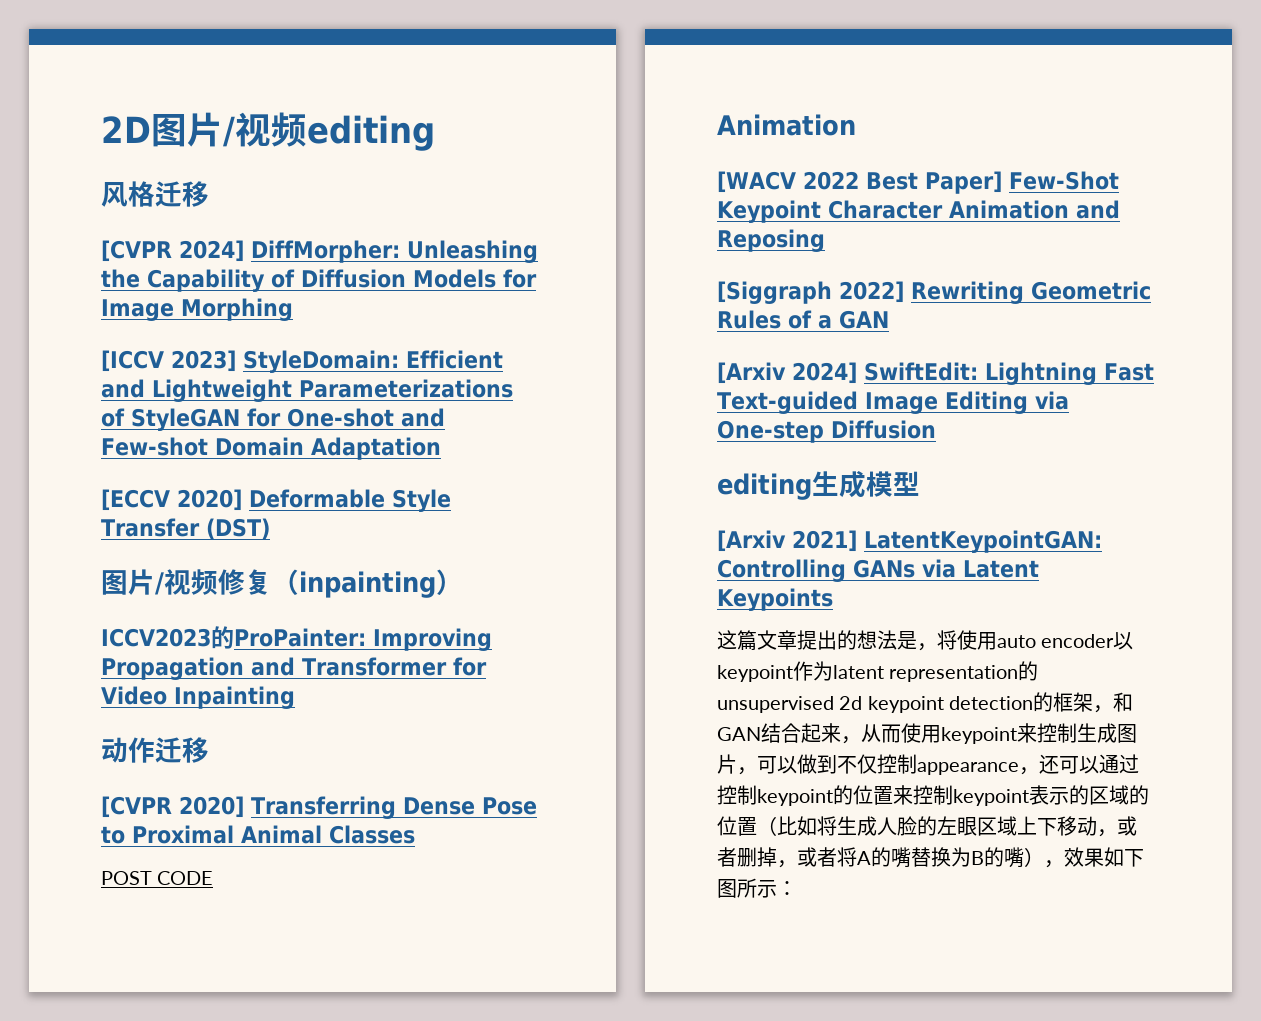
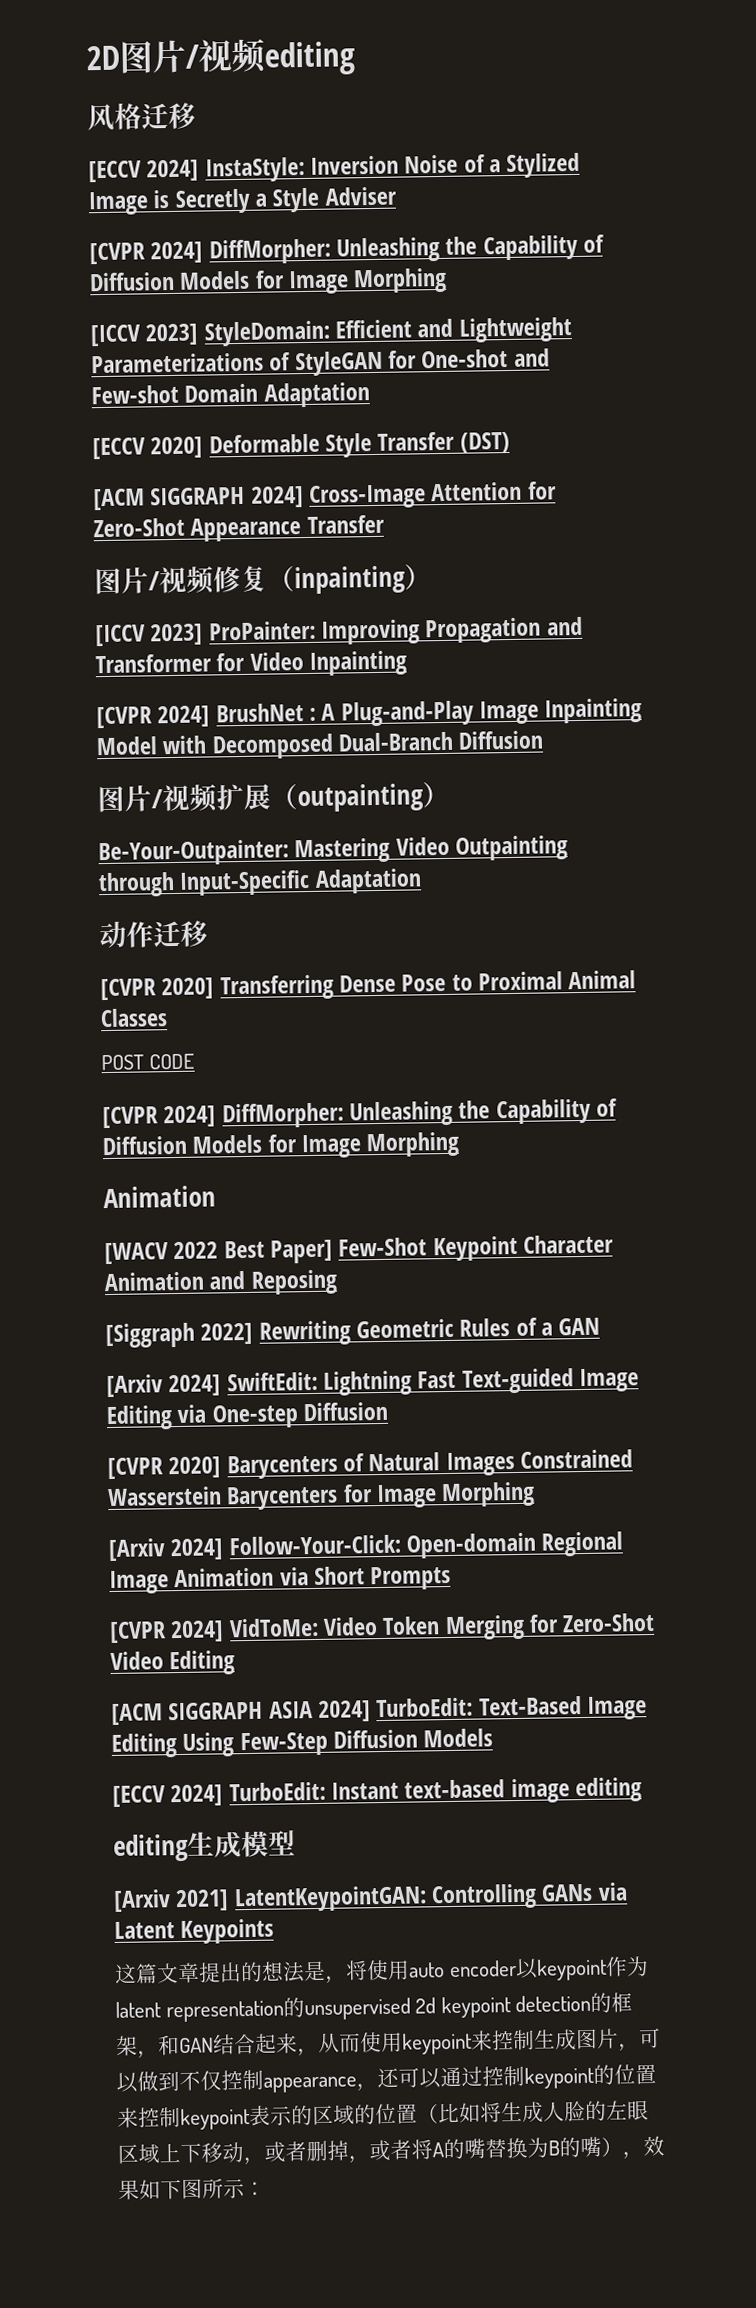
(209, 194) none -> [88,152,581,183] [88,186,397,216] // [ECCV 2024] InstaStyle: Inversion Noise of a Stylized Image is Secretly a Style Adviser
(270, 529) none -> [93,481,557,511] [93,514,385,542] // [ACM SIGGRAPH 2024] Cross-Image Attention for Zero-Shot Appearance Transfer
[101,626,234,649] ICCV2023的 -> [95,623,204,647] [ICCV 2023]
(295, 697) none -> [96,698,643,729] [96,730,545,760] [97,780,450,813] [98,835,569,867] [98,868,422,898] // [CVPR 2024] BrushNet : A Plug-and-Play Image Inpainting Model with Decomposed Dual-Branch Diffusion // 图片/视频扩展（outpainting） // Be-Your-Outpainter: Mastering Video Outpainting through Input-Specific Adaptation
(214, 878) none -> [102,1098,619,1129] [102,1131,461,1159] // [CVPR 2024] DiffMorpher: Unleashing the Capability of Diffusion Models for Image Morphing
(936, 429) none -> [107,1449,634,1480] [107,1481,536,1511] [108,1531,624,1562] [109,1565,452,1595] [109,1612,656,1644] [110,1650,236,1676] [111,1696,648,1726] [111,1728,494,1759] [112,1777,643,1808] // [CVPR 2020] Barycenters of Natural Images Constrained Wasserstein Barycenters for Image Morphing // [Arxiv 2024] Follow-Your-Click: Open-domain Regional Image Animation via Short Prompts // [CVPR 2024] VidToMe: Video Token Merging for Zero-Shot Video Editing // [ACM SIGGRAPH ASIA 2024] TurboEdit: Text-Based Image Editing Using Few-Step Diffusion Models // [ECCV 2024] TurboEdit: Instant text-based image editing

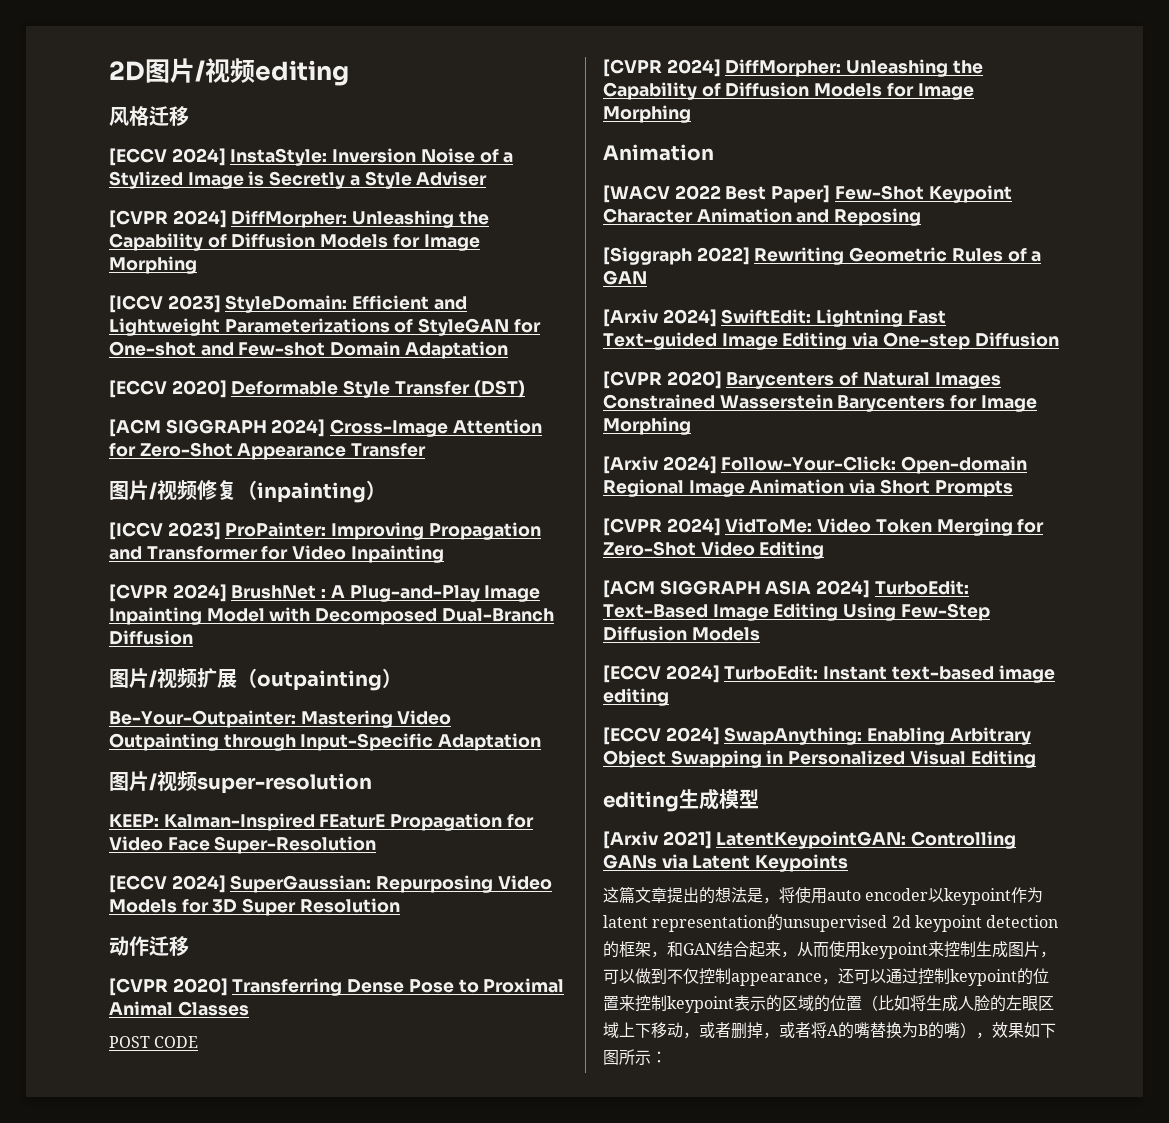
(422, 881) none -> [109,771,372,794] [109,813,534,831] [109,836,377,854] [109,875,552,893] [109,898,400,916] // 图片/视频super-resolution // KEEP: Kalman-Inspired FEaturE Propagation for Video Face Super-Resolution // [ECCV 2024] SuperGaussian: Repurposing Video Models for 3D Super Resolution
(643, 1790) none -> [603,727,1031,745] [603,750,1036,768] // [ECCV 2024] SwapAnything: Enabling Arbitrary Object Swapping in Personalized Visual Editing

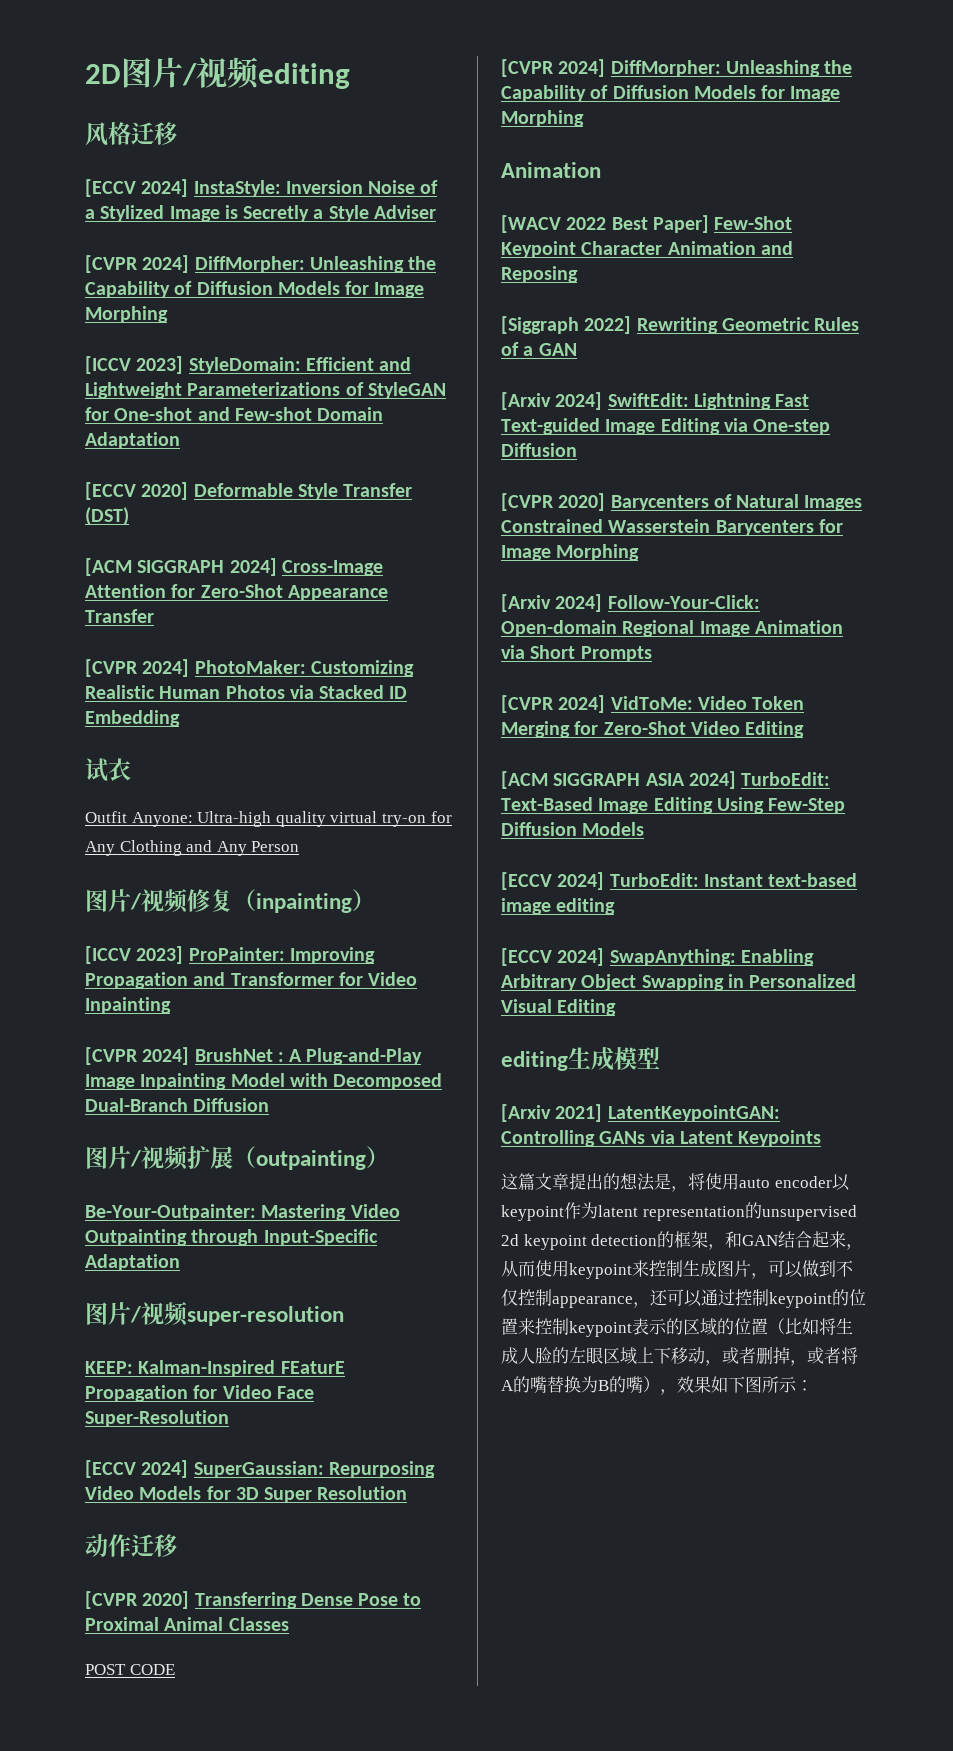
(427, 450) none -> [85,659,414,677] [85,685,408,699] [85,710,180,727] [85,758,131,782] [85,811,452,827] [85,840,300,856] // [CVPR 2024] PhotoMaker: Customizing Realistic Human Photos via Stacked ID Embedding // 试衣 // Outfit Anyone: Ultra-high quality virtual try-on for Any Clothing and Any Person

